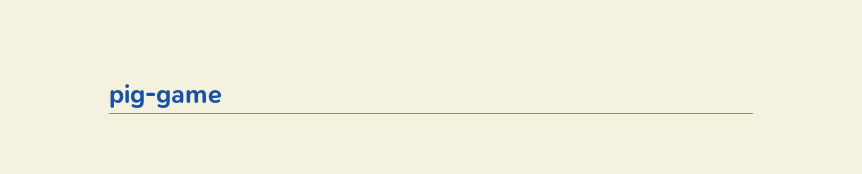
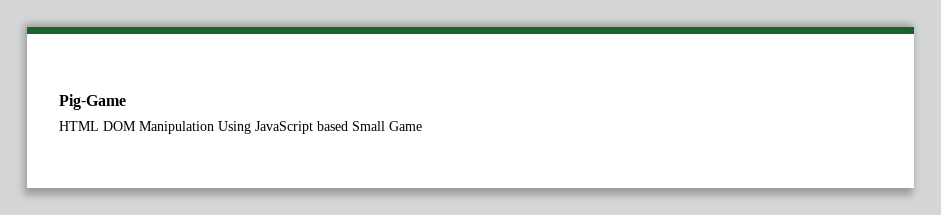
[109,84,222,108] pig-game -> [59,94,126,110] [59,121,422,134] Pig-Game // HTML DOM Manipulation Using JavaScript based Small Game

